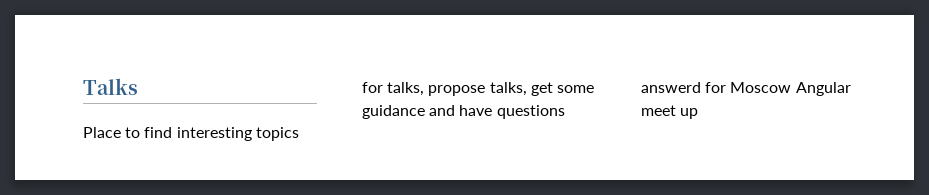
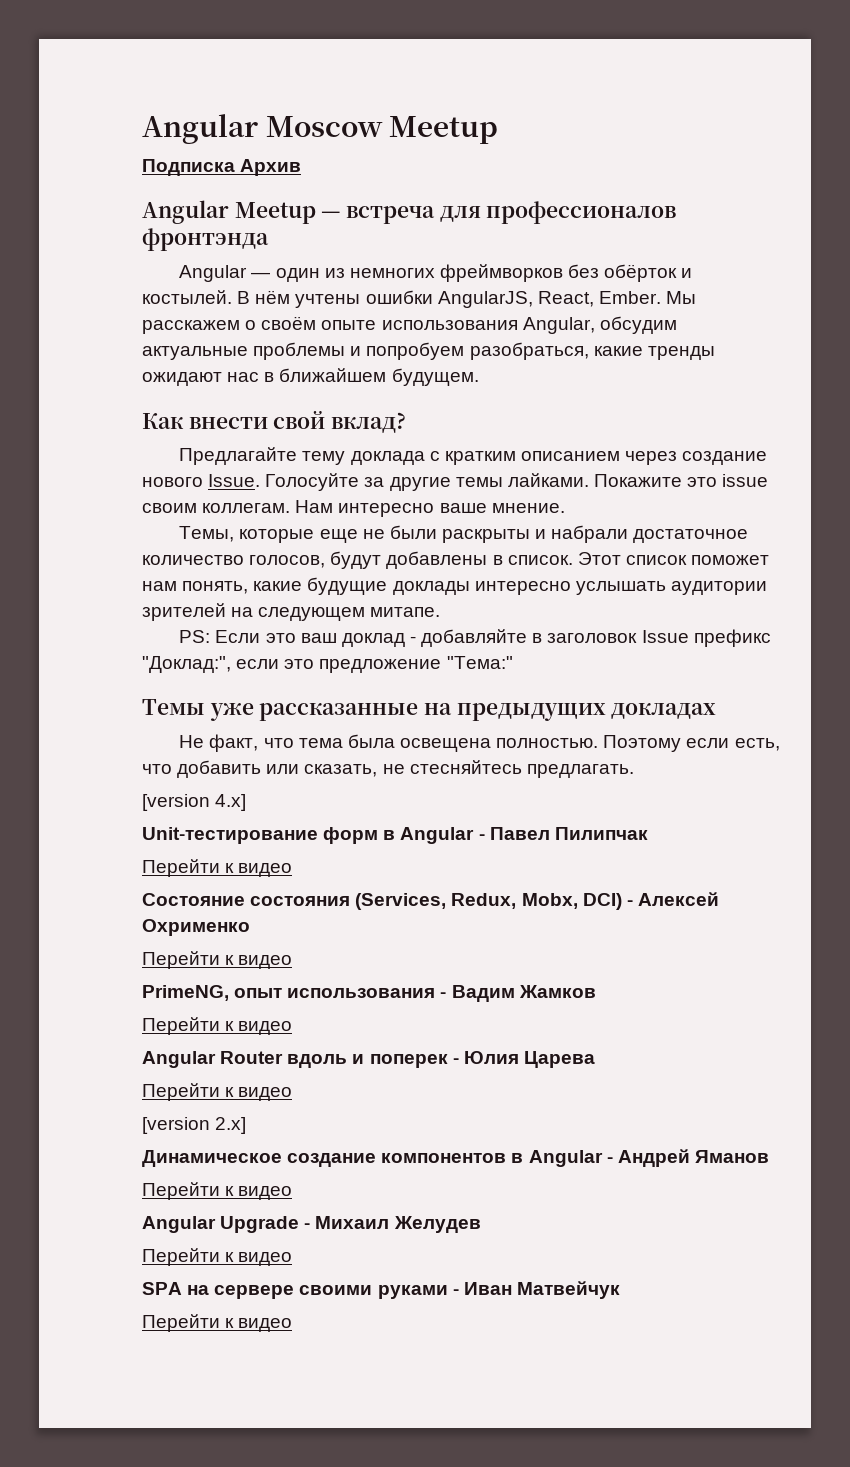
[83,78,138,95] [83,127,299,141] [362,82,594,96] [362,105,565,119] [641,82,851,96] [641,105,699,119] Talks // Place to find interesting topics for talks, propose talks, get some guidance and have questions answerd for Moscow Angular meet up -> [142,114,499,144] [142,159,302,176] [142,200,677,224] [142,228,269,251] [179,264,693,282] [142,290,697,308] [142,316,677,334] [142,342,715,360] [142,368,479,386] [142,410,407,433] [179,447,768,465] [142,473,769,491] [142,500,565,517] [179,525,749,543] [142,551,770,569] [142,577,767,595] [142,603,441,621] [179,629,771,647] [142,656,513,673] [142,699,717,721] [179,734,780,752] [142,760,634,778] [142,794,247,811] [142,827,648,844] [142,859,293,877] [142,892,719,910] [142,919,250,936] [142,951,293,969] [142,985,596,1002] [142,1017,293,1035] [142,1051,595,1068] [142,1083,293,1101] [142,1117,247,1134] [142,1149,769,1167] [142,1182,293,1200] [142,1216,481,1233] [142,1248,293,1266] [142,1281,620,1299] [142,1314,293,1332] Angular Moscow Meetup // Подписка Архив // Angular Meetup — встреча для профессионалов фронтэнда // Angular — один из немногих фреймворков без обёрток и костылей. В нём учтены ошибки AngularJS, React, Ember. Мы расскажем о своём опыте использования Angular, обсудим актуальные проблемы и попробуем разобраться, какие тренды ожидают нас в ближайшем будущем. // Как внести свой вклад? // Предлагайте тему доклада с кратким описанием через создание нового Issue. Голосуйте за другие темы лайками. Покажите это issue своим коллегам. Нам интересно ваше мнение. // Темы, которые еще не были раскрыты и набрали достаточное количество голосов, будут добавлены в список. Этот список поможет нам понять, какие будущие доклады интересно услышать аудитории зрителей на следующем митапе. // PS: Если это ваш доклад - добавляйте в заголовок Issue префикс "Доклад:", если это предложение "Тема:" // Темы уже рассказанные на предыдущих докладах // Не факт, что тема была освещена полностью. Поэтому если есть, что добавить или сказать, не стесняйтесь предлагать. // [version 4.x] // Unit-тестирование форм в Angular - Павел Пилипчак // Перейти к видео // Cостояние состояния (Services, Redux, Mobx, DCI) - Алексей Охрименко // Перейти к видео // PrimeNG, опыт использования - Вадим Жамков // Перейти к видео // Angular Router вдоль и поперек - Юлия Царева // Перейти к видео // [version 2.x] // Динамическое создание компонентов в Angular - Андрей Яманов // Перейти к видео // Angular Upgrade - Михаил Желудев // Перейти к видео // SPA на сервере своими руками - Иван Матвейчук // Перейти к видео

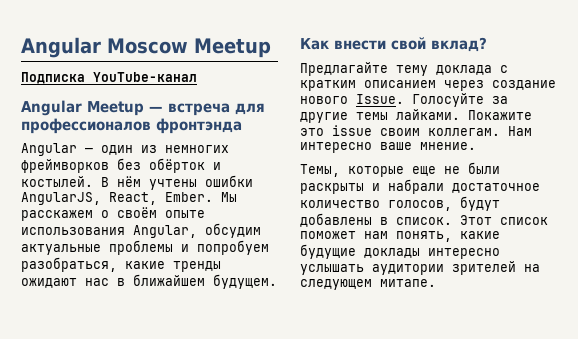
[240,159,302,176] Архив -> [93,72,197,82] YouTube-канал
[179,629,771,647] [142,656,513,673] [142,699,717,721] [179,734,780,752] [142,760,634,778] [142,794,247,811] [142,827,648,844] [142,859,293,877] [142,892,719,910] [142,919,250,936] [142,951,293,969] [142,985,596,1002] [142,1017,293,1035] [142,1051,595,1068] [142,1083,293,1101] [142,1117,247,1134] [142,1149,769,1167] [142,1182,293,1200] [142,1216,481,1233] [142,1248,293,1266] [142,1281,620,1299] [142,1314,293,1332] // PS: Если это ваш доклад - добавляйте в заголовок Issue префикс "Доклад:", если это предложение "Тема:" // Темы уже рассказанные на предыдущих докладах // Не факт, что тема была освещена полностью. Поэтому если есть, что добавить или сказать, не стесняйтесь предлагать. // [version 4.x] // Unit-тестирование форм в Angular - Павел Пилипчак // Перейти к видео // Cостояние состояния (Services, Redux, Mobx, DCI) - Алексей Охрименко // Перейти к видео // PrimeNG, опыт использования - Вадим Жамков // Перейти к видео // Angular Router вдоль и поперек - Юлия Царева // Перейти к видео // [version 2.x] // Динамическое создание компонентов в Angular - Андрей Яманов // Перейти к видео // Angular Upgrade - Михаил Желудев // Перейти к видео // SPA на сервере своими руками - Иван Матвейчук // Перейти к видео -> (436, 283) none

